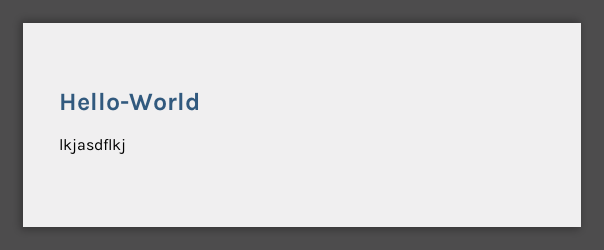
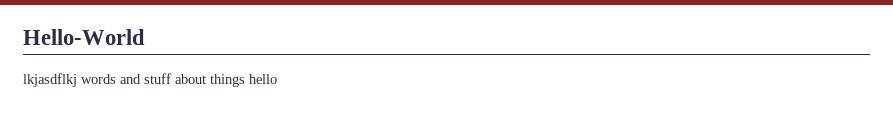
(126, 146) none -> [81,73,277,87] words and stuff about things hello

